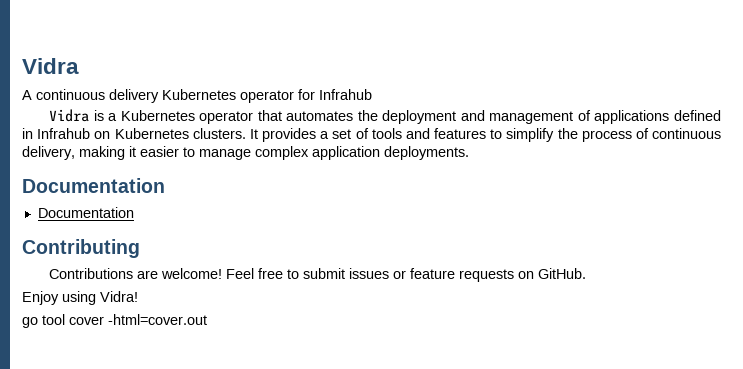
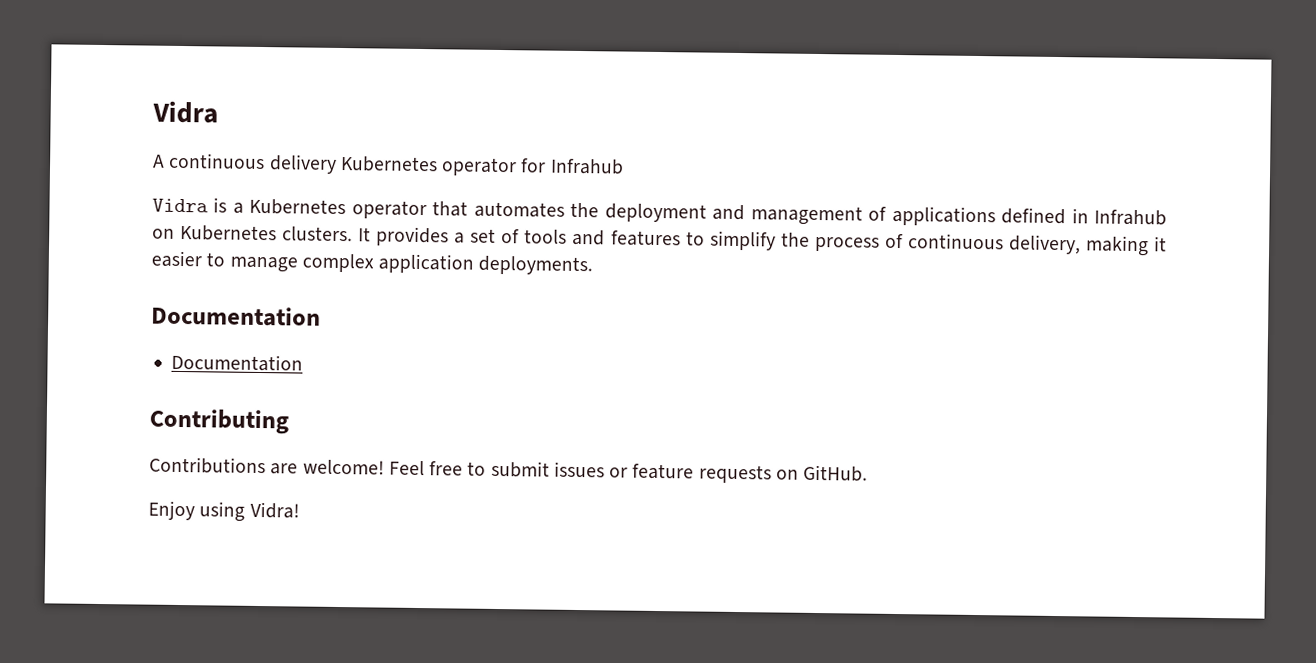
[22,314,207,328] // go tool cover -html=cover.out -> (300, 510) none

